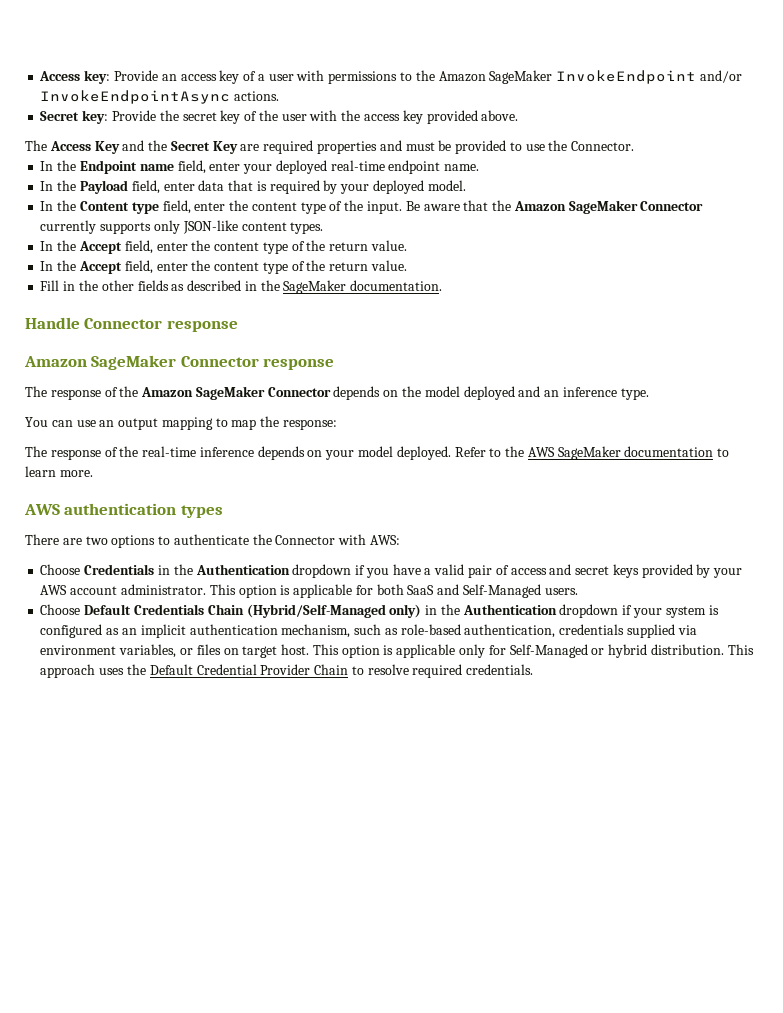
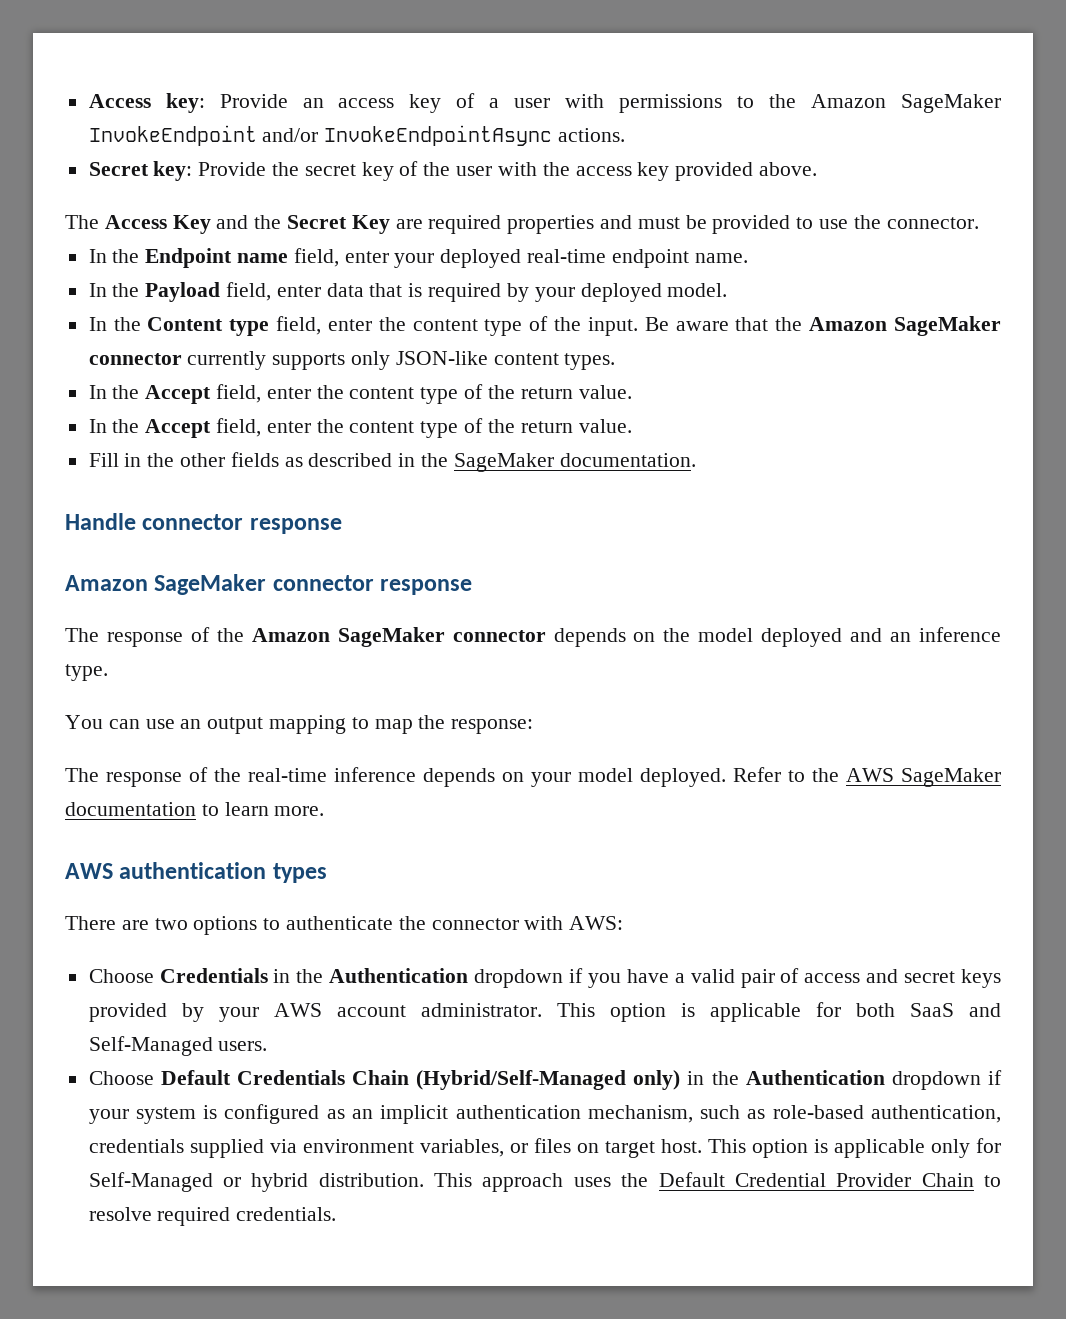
[571,141,635,151] Connector. -> [886,217,979,229] connector.
[640,201,704,211] Connector -> [88,353,182,365] connector
[84,318,163,329] Connector -> [142,514,244,530] connector
[180,356,259,367] Connector -> [272,575,374,591] connector
[267,387,331,397] Connector -> [452,630,546,642] connector
[275,535,336,545] Connector -> [431,918,519,930] connector

